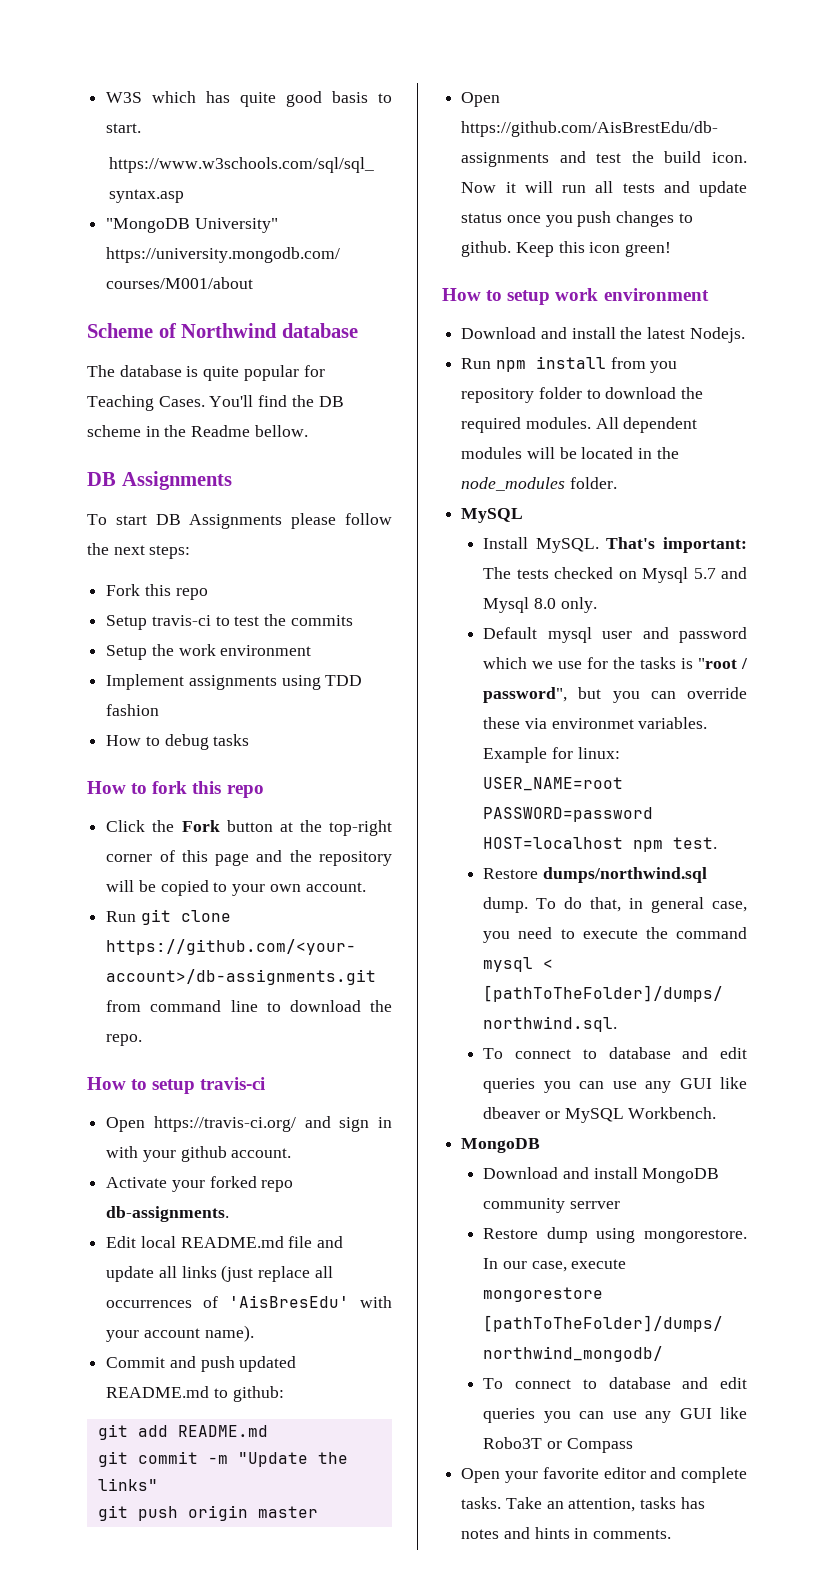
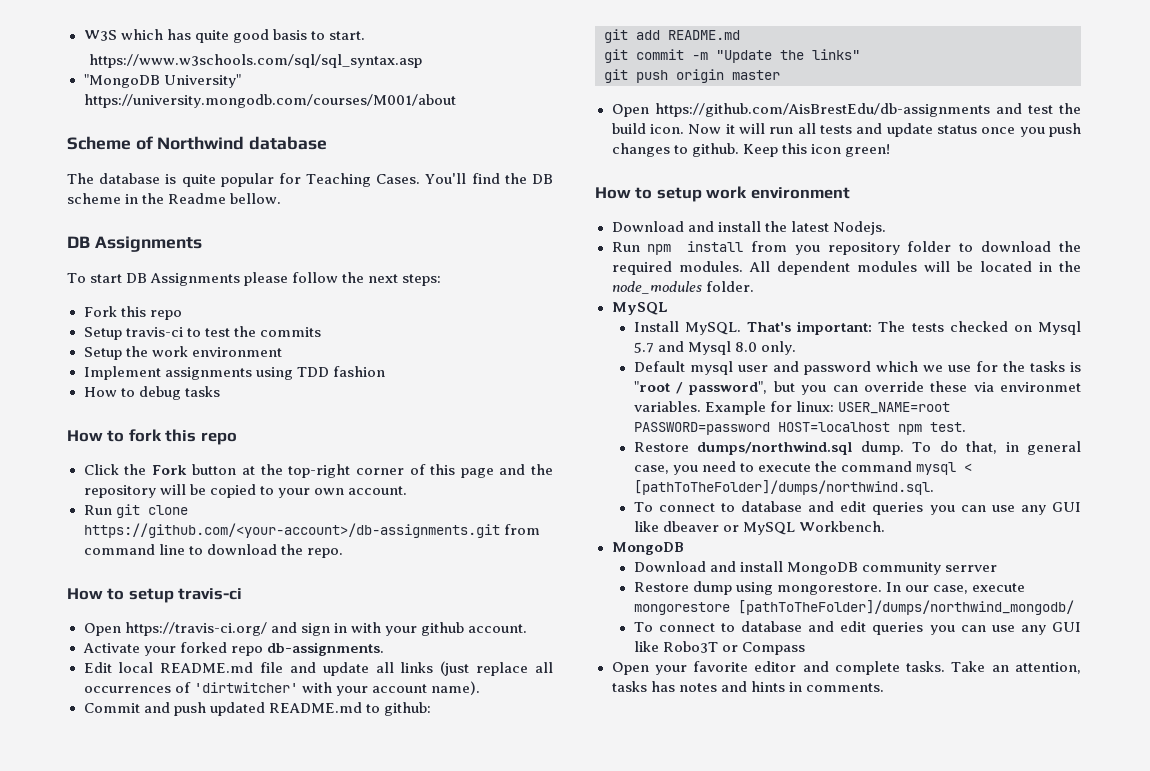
[229,1295,350,1308] 'AisBresEdu' -> [193,682,298,693] 'dirtwitcher'

